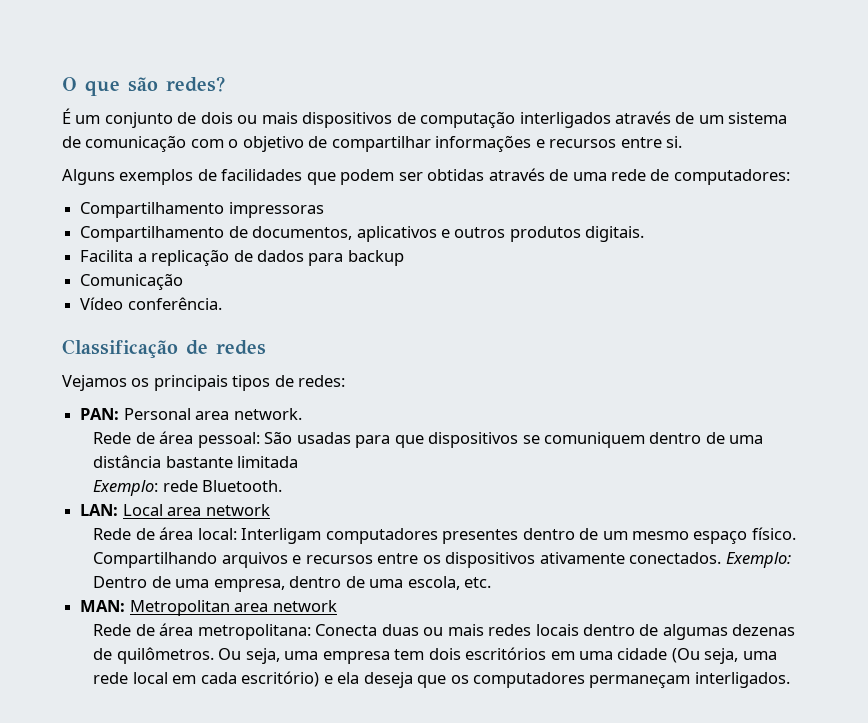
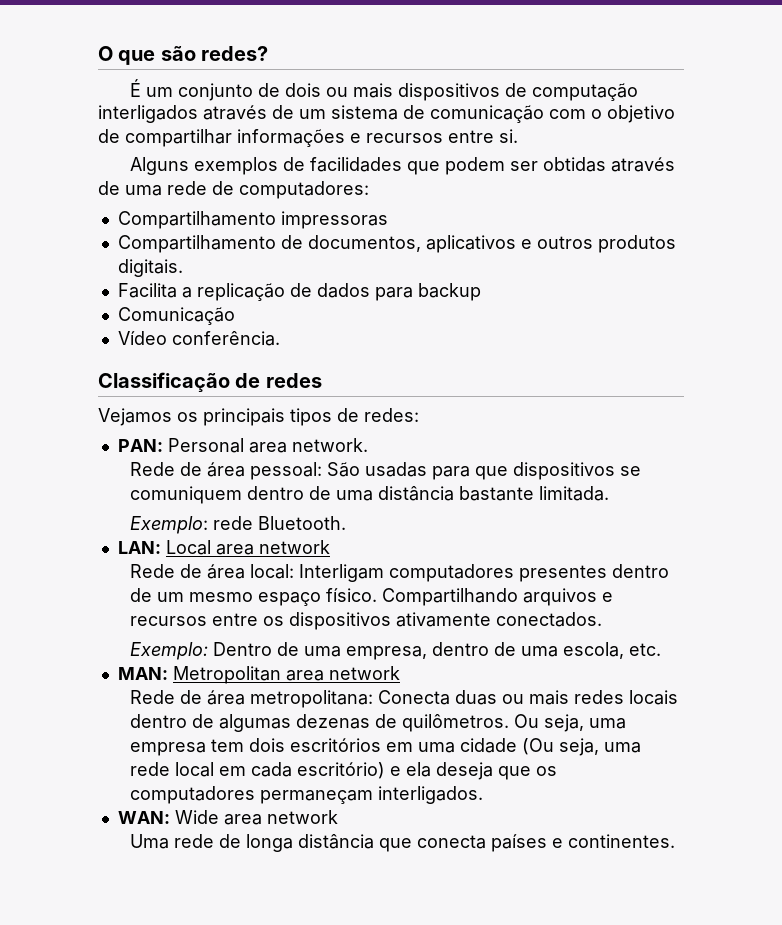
[237,456,299,468] limitada -> [538,486,609,501] limitada.
(722, 558) none -> (602, 619) //
(790, 680) none -> [117,810,338,825] [129,834,675,852] // WAN: Wide area network // Uma rede de longa distância que conecta países e continentes.

